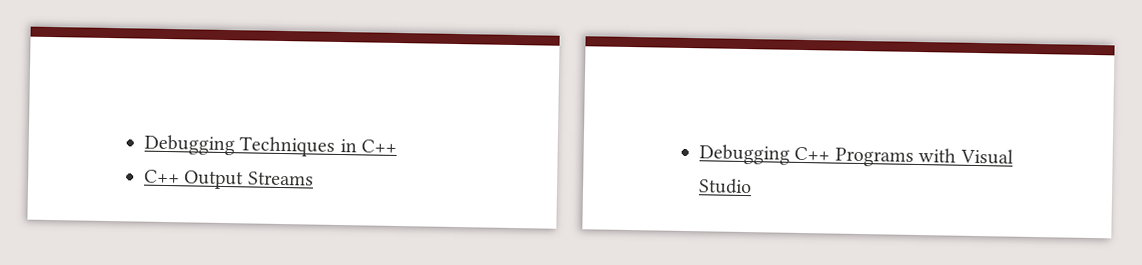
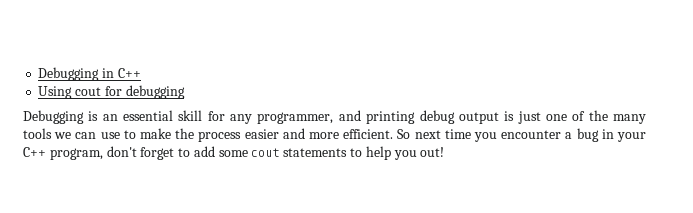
[144,134,336,157] Debugging Techniques -> [38,67,100,81] Debugging
[144,169,314,190] [699,144,1014,167] [698,178,752,195] C++ Output Streams // Debugging C++ Programs with Visual Studio -> [38,85,185,99] [23,110,647,124] [23,128,646,142] [23,146,445,160] Using cout for debugging // Debugging is an essential skill for any programmer, and printing debug output is just one of the many tools we can use to make the process easier and more efficient. So next time you encounter a bug in your C++ program, don't forget to add some cout statements to help you out!

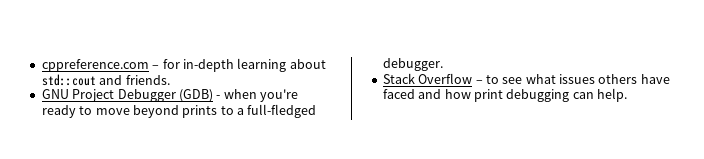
[38,67,141,81] [38,85,185,99] [23,110,647,124] [23,128,646,142] [23,146,445,160] Debugging in C++ // Using cout for debugging // Debugging is an essential skill for any programmer, and printing debug output is just one of the many tools we can use to make the process easier and more efficient. So next time you encounter a bug in your C++ program, don't forget to add some cout statements to help you out! -> [41,58,326,72] [41,74,170,86] [41,89,298,102] [41,104,317,118] [382,58,443,71] [382,73,670,84] [382,88,627,102] cppreference.com – for in-depth learning about std::cout and friends. // GNU Project Debugger (GDB) - when you're ready to move beyond prints to a full-fledged debugger. // Stack Overflow – to see what issues others have faced and how print debugging can help.

